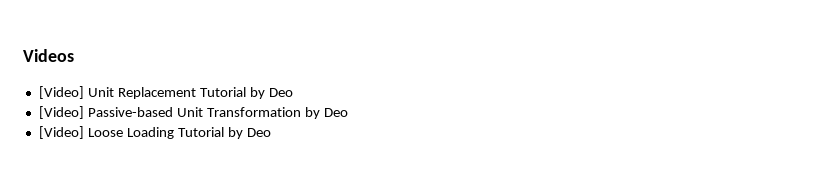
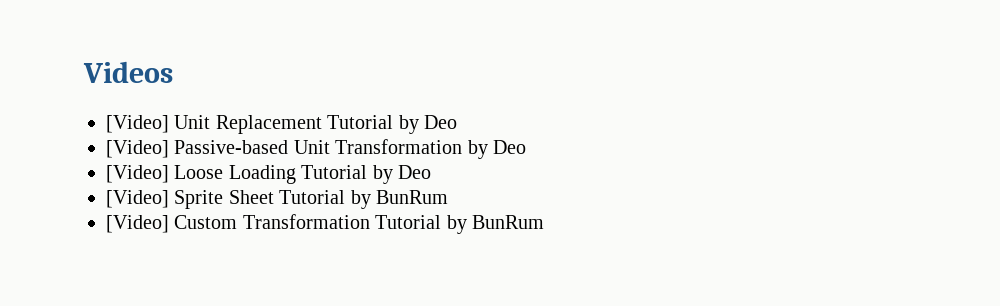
(271, 132) none -> [106,190,448,209] [106,214,544,234] // [Video] Sprite Sheet Tutorial by BunRum // [Video] Custom Transformation Tutorial by BunRum

